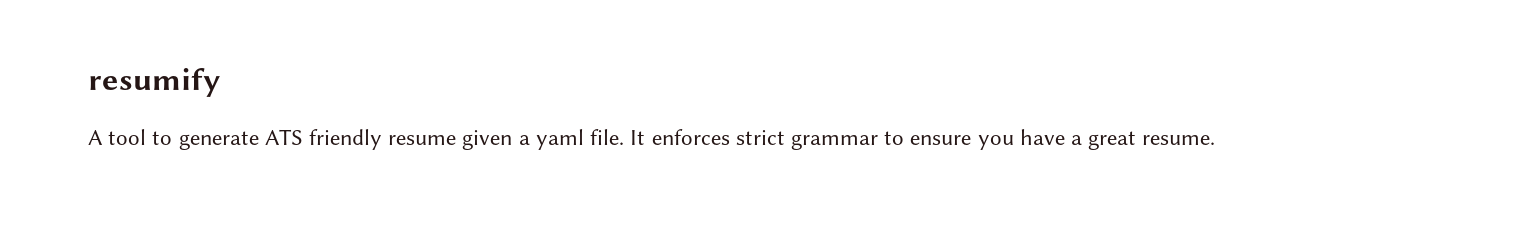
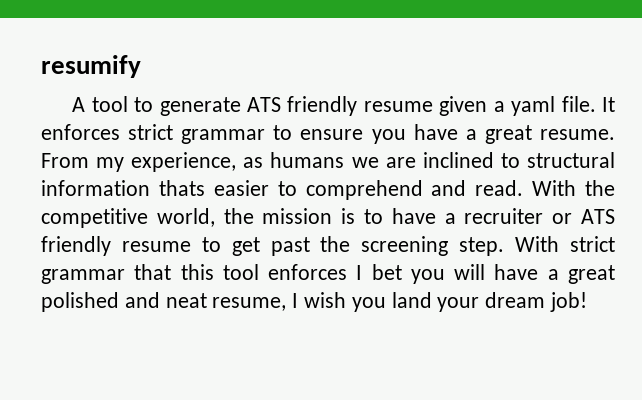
(1216, 140) none -> [41,152,615,172] [41,180,615,200] [41,208,615,228] [41,236,616,256] [41,264,615,284] [41,292,588,312] From my experience, as humans we are inclined to structural information thats easier to comprehend and read. With the competitive world, the mission is to have a recruiter or ATS friendly resume to get past the screening step. With strict grammar that this tool enforces I bet you will have a great polished and neat resume, I wish you land your dream job!

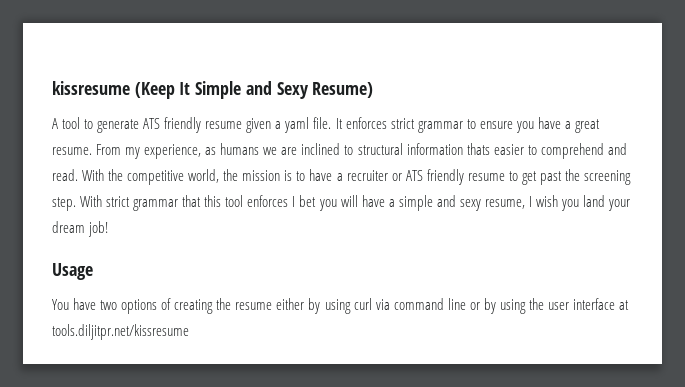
[41,55,141,78] resumify -> [52,81,374,99] kissresume (Keep It Simple and Sexy Resume)
[567,265,615,284] [41,292,207,312] great polished and neat -> [398,195,481,211] simple and sexy
(588, 302) none -> [52,263,93,280] [52,298,630,314] [52,324,189,340] // Usage // You have two options of creating the resume either by using curl via command line or by using the user interface at tools.diljitpr.net/kissresume

